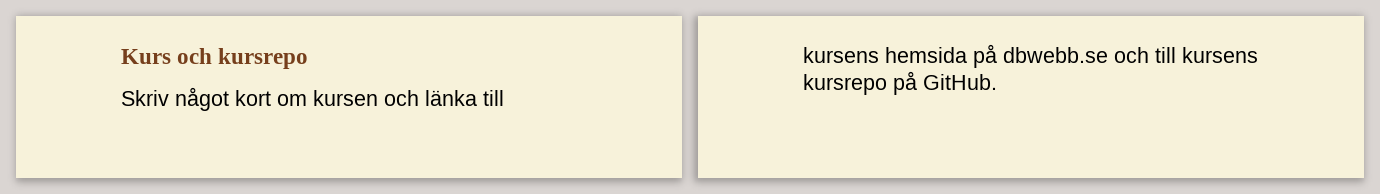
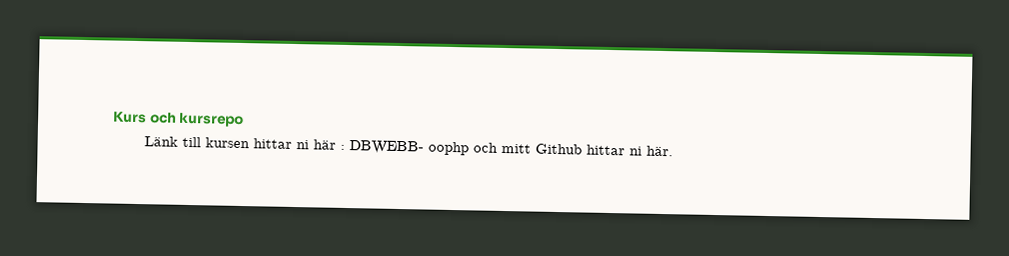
[121,87,504,111] [803,44,1258,68] [803,71,997,95] Skriv något kort om kursen och länka till kursens hemsida på dbwebb.se och till kursens kursrepo på GitHub. -> [143,136,673,157] Länk till kursen hittar ni här : DBWEBB- oophp och mitt Github hittar ni här.

